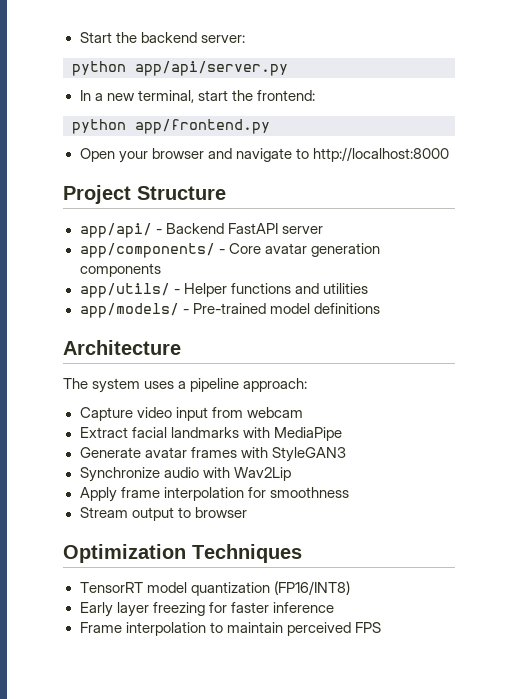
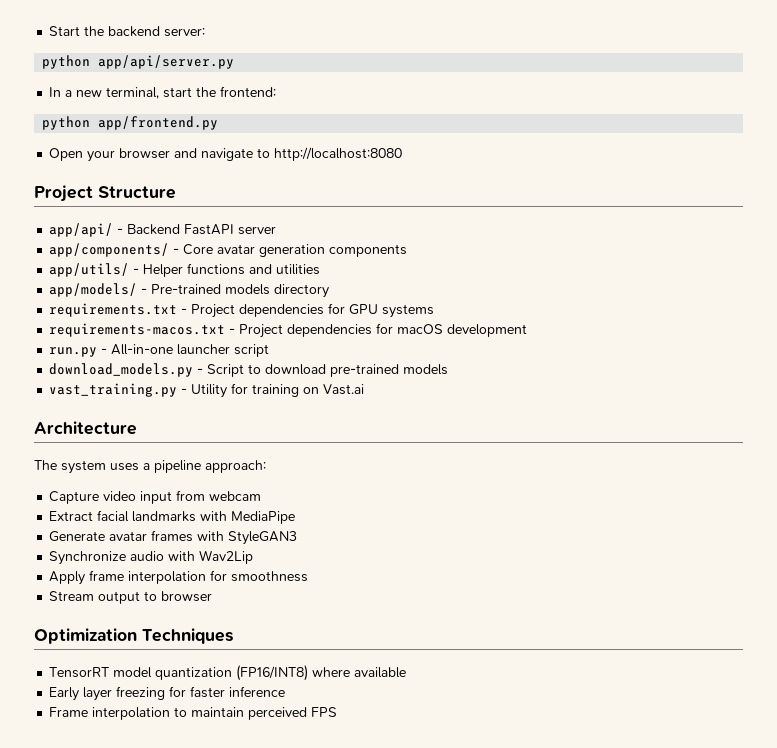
[312,147,449,162] http://localhost:8000 -> [274,147,403,161] http://localhost:8080
[269,303,380,314] model definitions -> [225,284,330,298] [49,303,435,318] [49,323,528,338] [49,344,270,357] [49,363,449,377] [49,383,365,398] models directory // requirements.txt - Project dependencies for GPU systems // requirements-macos.txt - Project dependencies for macOS development // run.py - All-in-one launcher script // download_models.py - Script to download pre-trained models // vast_training.py - Utility for training on Vast.ai
(350, 588) none -> [312,667,407,678] where available

